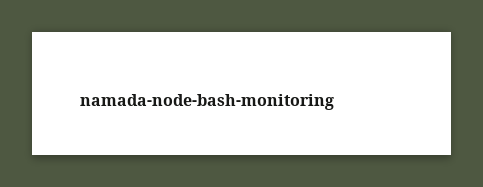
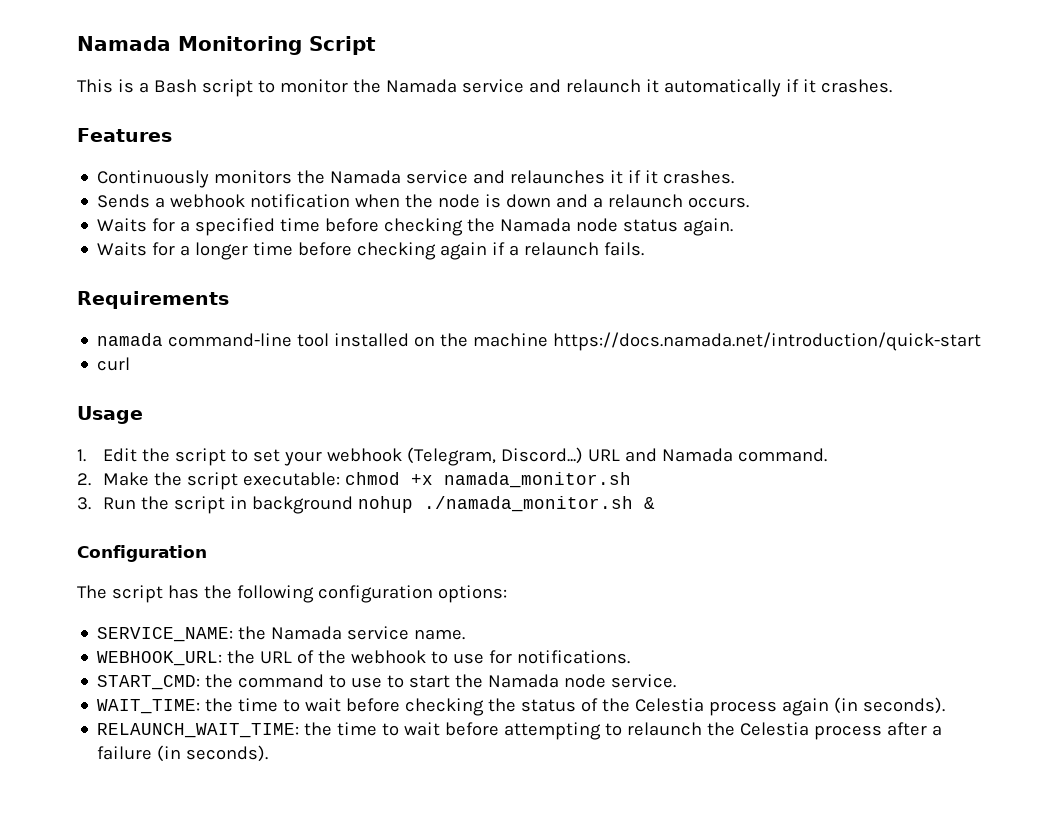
[80,94,334,110] namada-node-bash-monitoring -> [77,36,376,55] [77,79,892,97] [77,128,172,142] [97,170,735,188] [97,194,750,208] [97,218,734,236] [97,242,645,260] [77,291,229,309] [97,332,982,351] [97,357,131,371] [77,406,143,424] [77,447,827,466] [77,472,631,490] [77,496,655,514] [77,545,207,562] [77,585,507,603] [97,626,466,642] [97,650,631,666] [97,674,677,690] [97,697,946,716] [97,722,943,740] [97,745,269,762] Namada Monitoring Script // This is a Bash script to monitor the Namada service and relaunch it automatically if it crashes. // Features // Continuously monitors the Namada service and relaunches it if it crashes. // Sends a webhook notification when the node is down and a relaunch occurs. // Waits for a specified time before checking the Namada node status again. // Waits for a longer time before checking again if a relaunch fails. // Requirements // namada command-line tool installed on the machine https://docs.namada.net/introduction/quick-start // curl // Usage // 1. Edit the script to set your webhook (Telegram, Discord...) URL and Namada command. // 2. Make the script executable: chmod +x namada_monitor.sh // 3. Run the script in background nohup ./namada_monitor.sh & // Configuration // The script has the following configuration options: // SERVICE_NAME: the Namada service name. // WEBHOOK_URL: the URL of the webhook to use for notifications. // START_CMD: the command to use to start the Namada node service. // WAIT_TIME: the time to wait before checking the status of the Celestia process again (in seconds). // RELAUNCH_WAIT_TIME: the time to wait before attempting to relaunch the Celestia process after a failure (in seconds).

